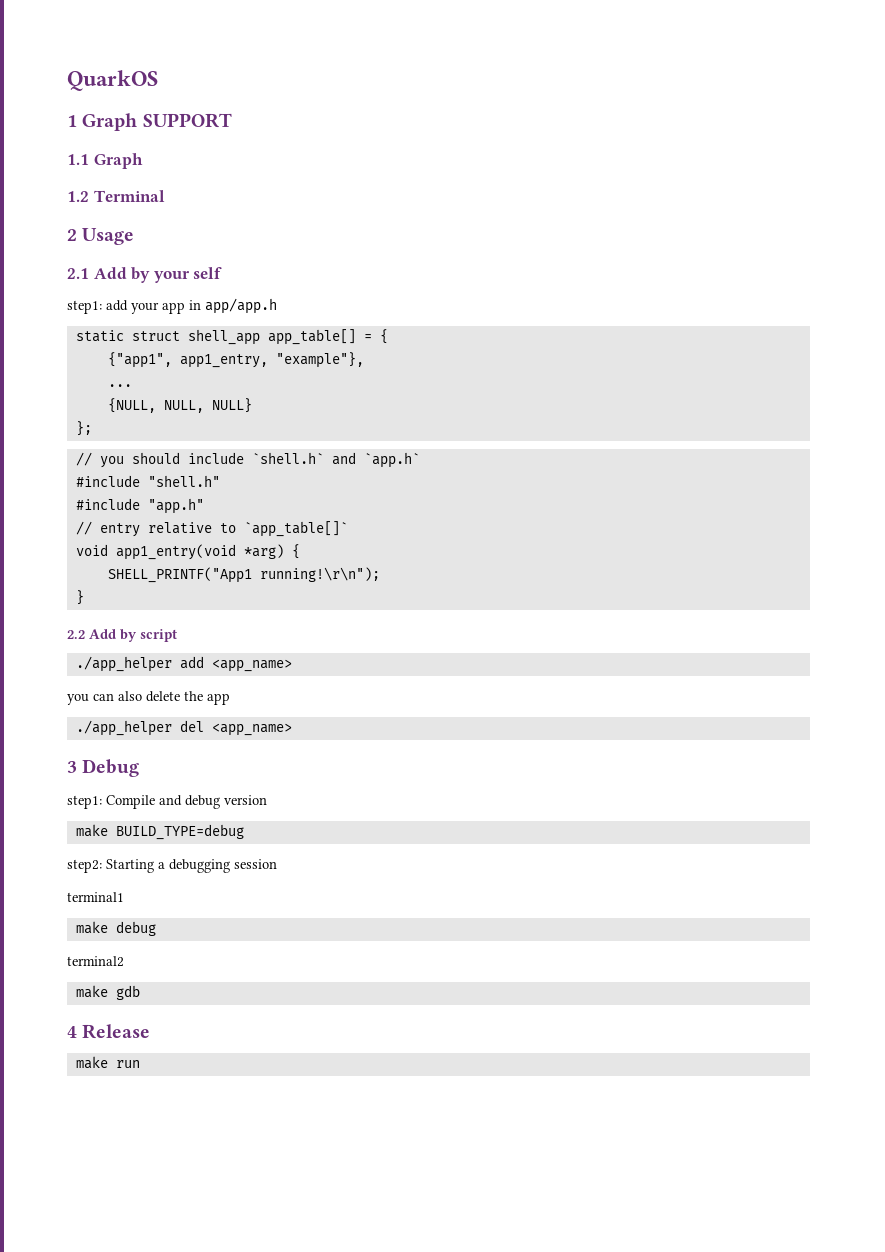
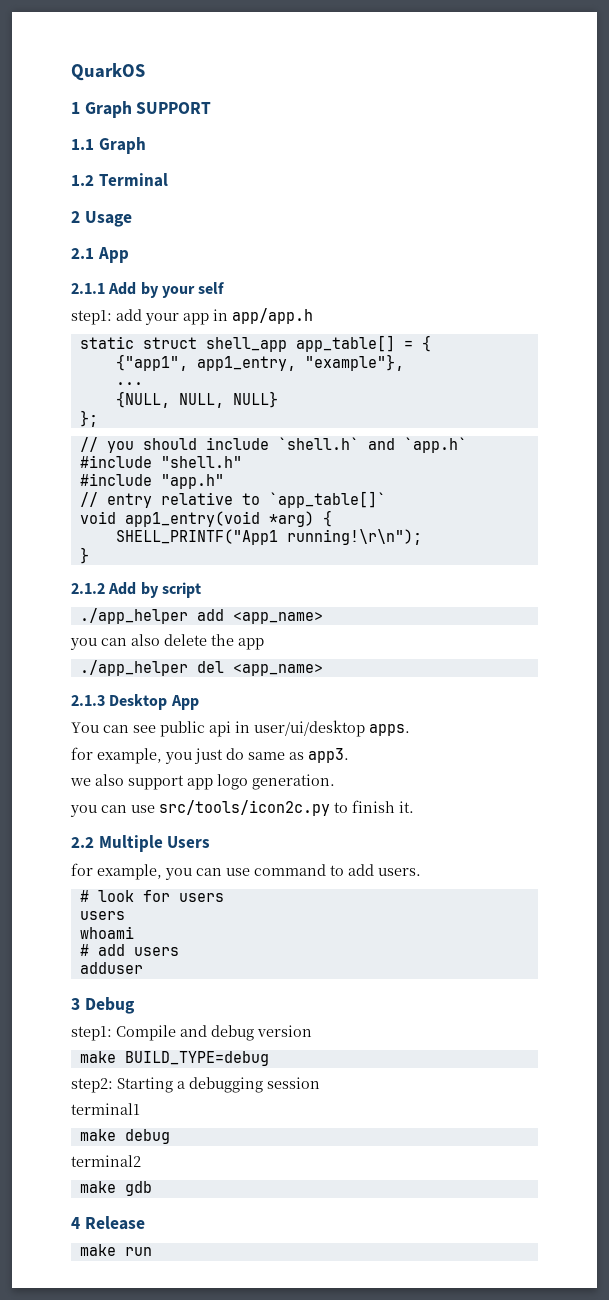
(89, 273) none -> [97,247,129,263] [71,283,105,294] App // 2.1.1
[67,630,85,639] 2.2 -> [71,583,105,594] 2.1.2
(292, 729) none -> [71,694,199,710] [71,720,410,737] [71,747,349,764] [70,774,335,790] [70,800,414,817] [71,835,211,852] [71,863,421,880] [79,890,224,902] [79,911,125,920] [79,926,134,939] [79,944,179,956] [79,962,143,974] // 2.1.3 Desktop App // You can see public api in user/ui/desktop apps. // for example, you just do same as app3. // we also support app logo generation. // you can use src/tools/icon2c.py to finish it. // 2.2 Multiple Users // for example, you can use command to add users. // # look for users // users // whoami // # add users // adduser

